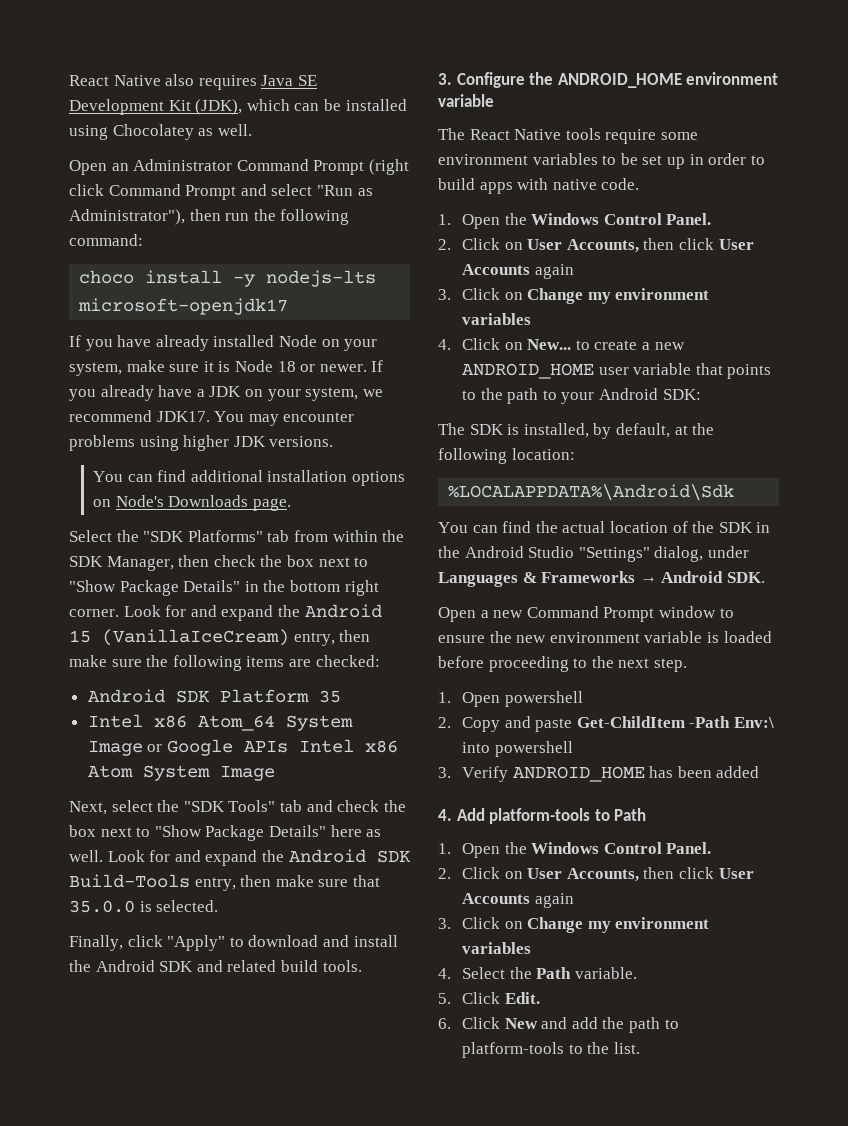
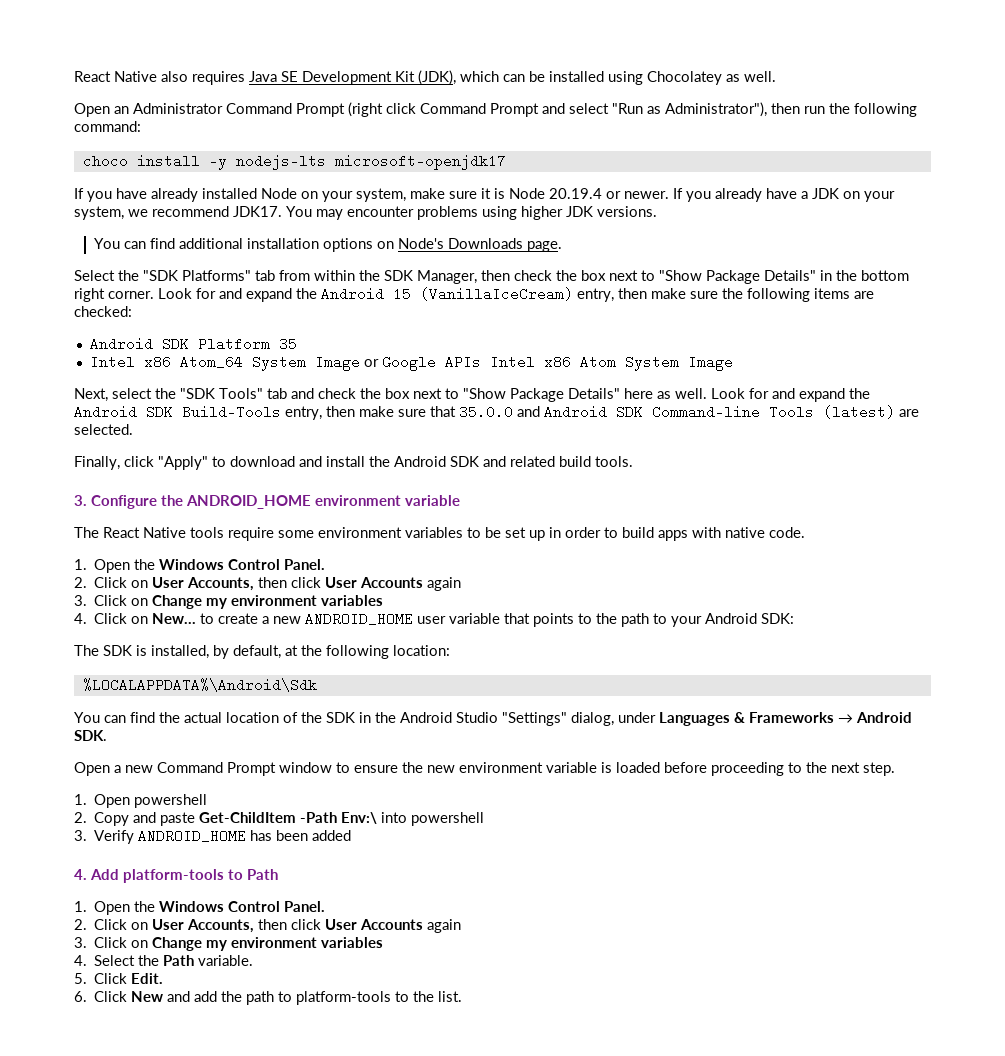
[277,361,296,372] 18 -> [549,188,602,199] 20.19.4
[139,901,152,912] is -> [517,405,919,419] and Android SDK Command-line Tools (latest) are

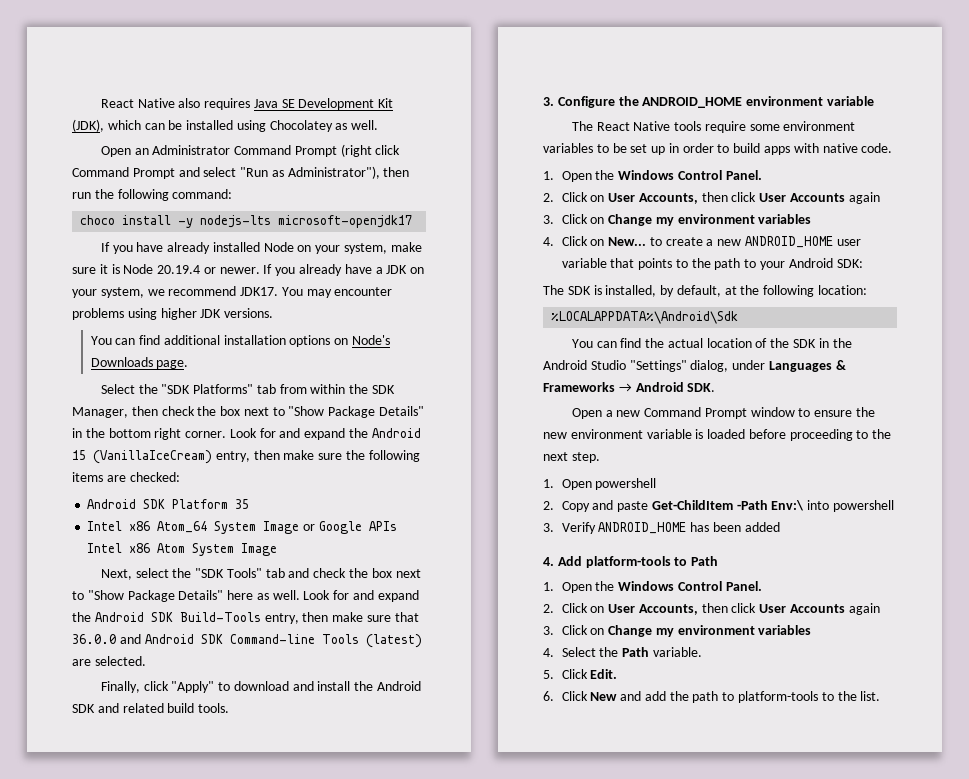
[459,405,513,419] 35.0.0 -> [72,634,116,644] 36.0.0

